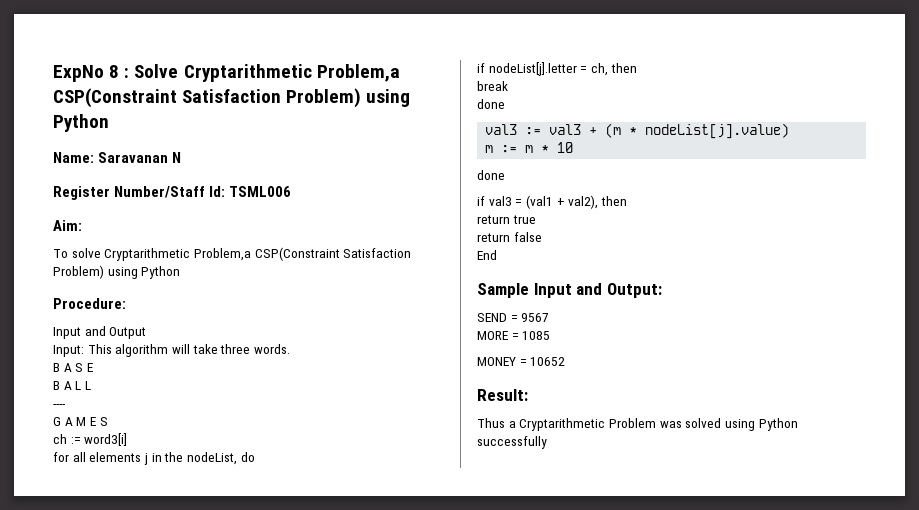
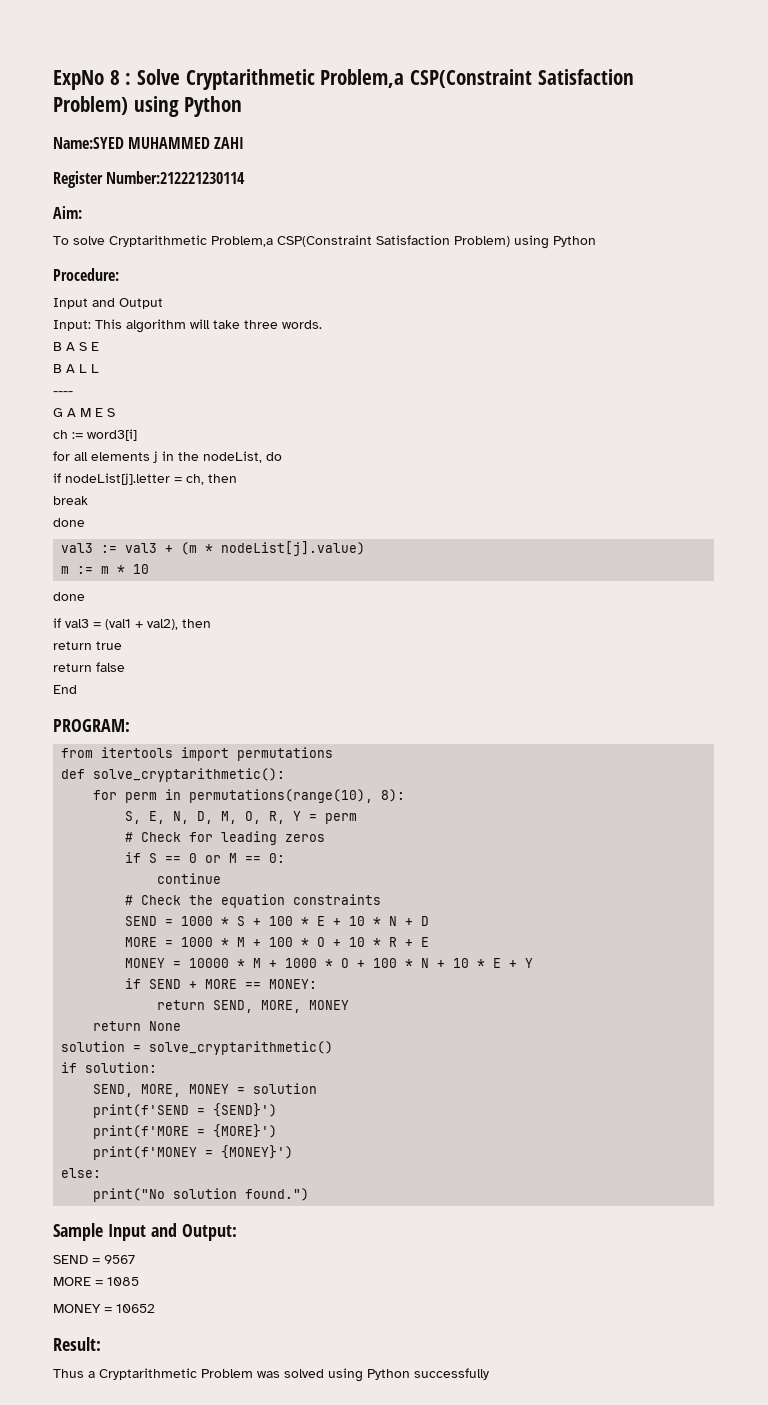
[53,152,182,163] [53,186,292,200] Name: Saravanan N // Register Number/Staff Id: TSML006 -> [53,137,245,149] [53,171,246,188] Name:SYED MUHAMMED ZAHI // Register Number:212221230114
(497, 255) none -> [53,719,130,732] [61,747,334,761] [61,768,286,782] [93,789,406,803] [125,811,358,824] [125,831,326,845] [125,852,286,863] [157,873,222,884] [125,894,382,908] [125,916,430,926] [125,937,430,947] [125,958,534,968] [125,978,318,989] [157,1000,350,1013] [93,1021,182,1031] [61,1041,334,1055] [61,1062,158,1073] [93,1083,318,1097] [93,1103,278,1118] [93,1124,278,1139] [93,1145,294,1160] [61,1168,102,1178] [93,1188,310,1202] // PROGRAM: // from itertools import permutations // def solve_cryptarithmetic(): // for perm in permutations(range(10), 8): // S, E, N, D, M, O, R, Y = perm // # Check for leading zeros // if S == 0 or M == 0: // continue // # Check the equation constraints // SEND = 1000 * S + 100 * E + 10 * N + D // MORE = 1000 * M + 100 * O + 10 * R + E // MONEY = 10000 * M + 1000 * O + 100 * N + 10 * E + Y // if SEND + MORE == MONEY: // return SEND, MORE, MONEY // return None // solution = solve_cryptarithmetic() // if solution: // SEND, MORE, MONEY = solution // print(f'SEND = {SEND}') // print(f'MORE = {MORE}') // print(f'MONEY = {MONEY}') // else: // print("No solution found.")

